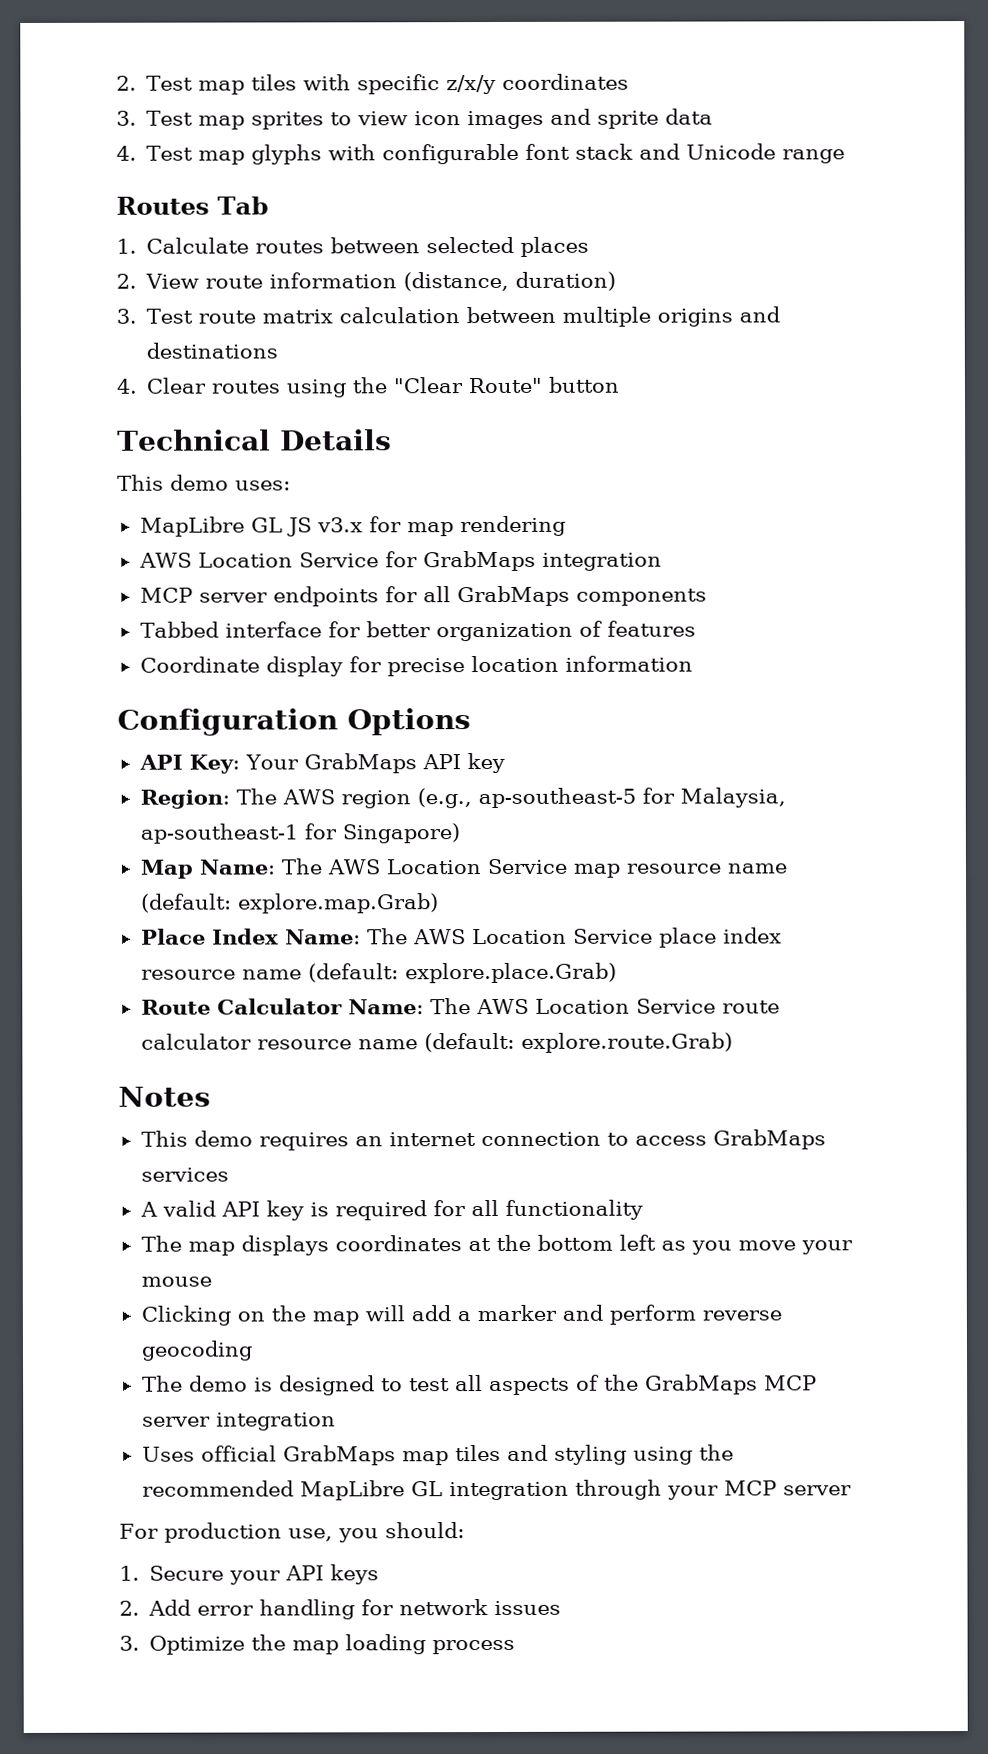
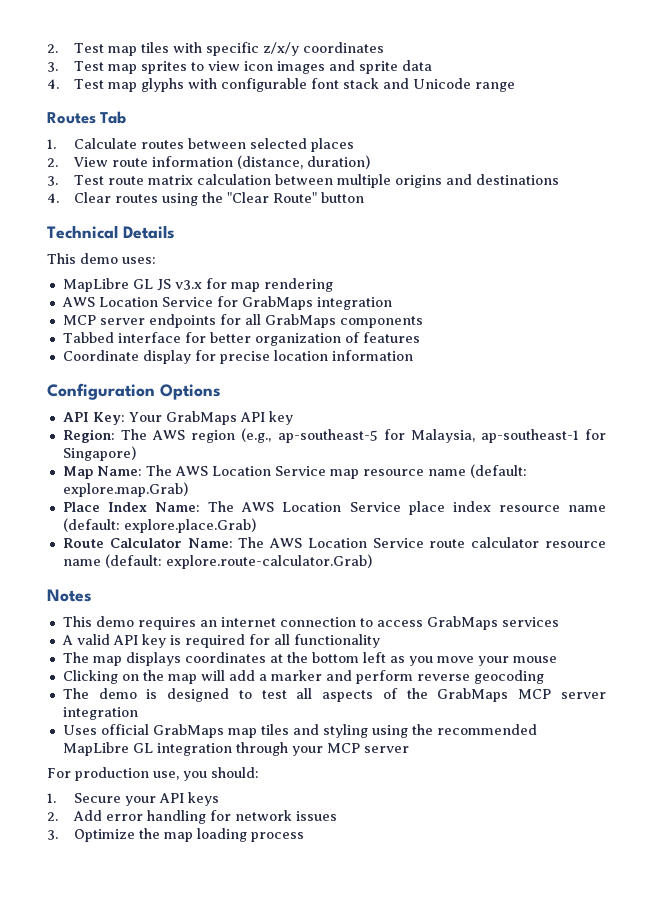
[520,1032,733,1053] explore.route.Grab) -> [165,554,372,569] explore.route-calculator.Grab)

